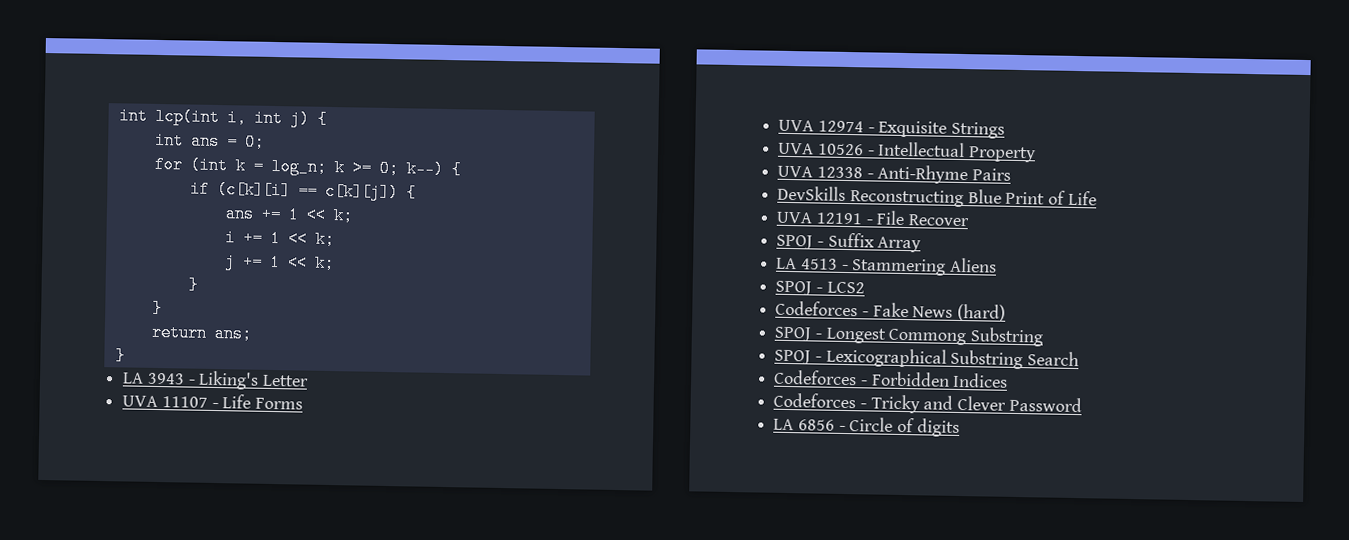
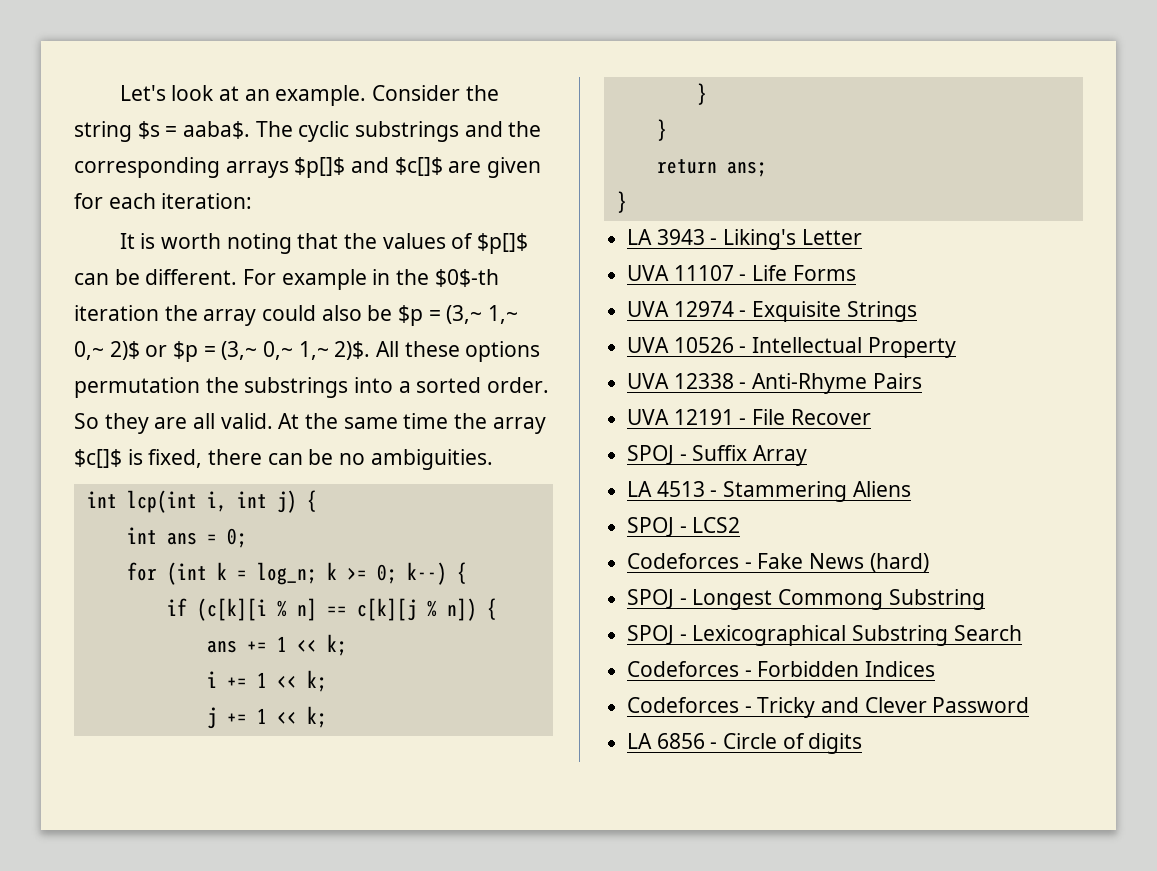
(118, 116) none -> [119,85,499,106] [74,121,542,142] [74,157,542,178] [74,193,253,209] [119,233,529,254] [74,269,499,290] [74,305,519,326] [74,341,541,362] [74,377,550,398] [74,413,546,434] [74,449,493,470] Let's look at an example. Consider the string $s = aaba$. The cyclic substrings and the corresponding arrays $p[]$ and $c[]$ are given for each iteration: // It is worth noting that the values of $p[]$ can be different. For example in the $0$-th iteration the array could also be $p = (3,~ 1,~ 0,~ 2)$ or $p = (3,~ 0,~ 1,~ 2)$. All these options permutation the substrings into a sorted order. So they are all valid. At the same time the array $c[]$ is fixed, there can be no ambiguities. //
[216,180,399,202] (c[k][i] == c[k][j]) -> [196,598,477,621] (c[k][i % n] == c[k][j % n])
[777,185,1097,208] // DevSkills Reconstructing Blue Print of Life -> (922, 381) none

